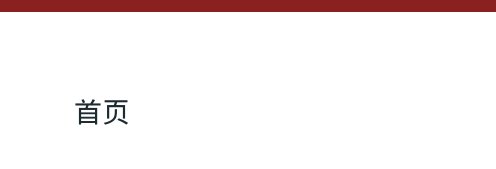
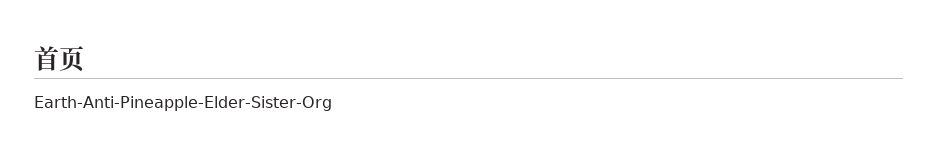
(130, 112) none -> [34,96,332,111] // Earth-Anti-Pineapple-Elder-Sister-Org

